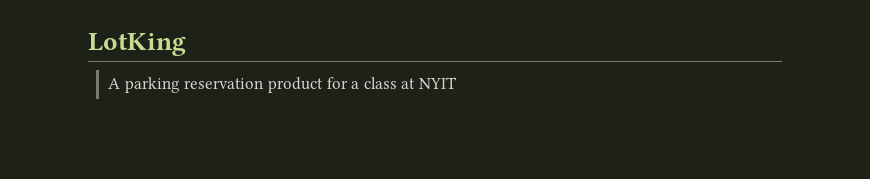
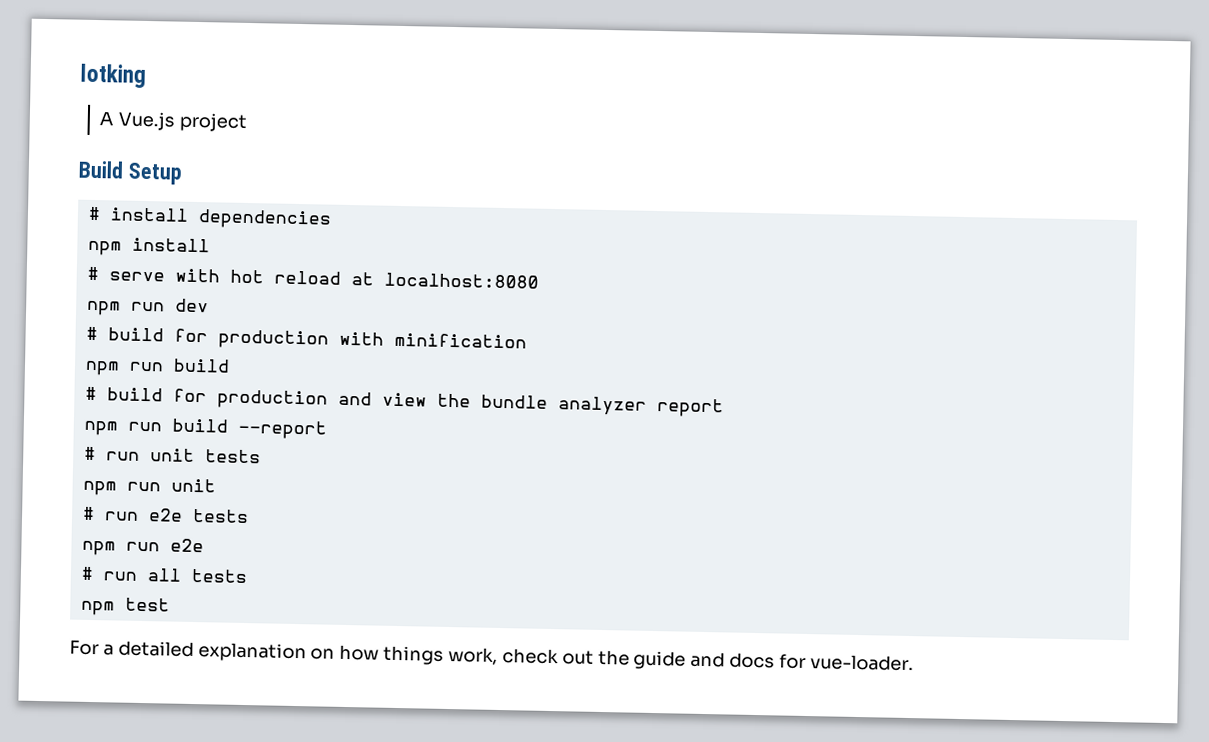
[88,33,186,56] LotKing -> [80,63,146,88] lotking
[124,77,457,93] parking reservation product for a class at NYIT -> [118,111,247,132] [78,160,182,185] [87,206,332,230] [87,237,210,256] [86,266,539,289] [85,298,209,316] [85,326,527,350] [84,358,230,376] [84,386,724,418] [83,418,327,440] [83,446,261,464] [82,478,216,496] [81,506,249,524] [81,538,204,556] [80,566,248,584] [80,597,170,616] [69,639,914,672] Vue.js project // Build Setup // # install dependencies // npm install // # serve with hot reload at localhost:8080 // npm run dev // # build for production with minification // npm run build // # build for production and view the bundle analyzer report // npm run build --report // # run unit tests // npm run unit // # run e2e tests // npm run e2e // # run all tests // npm test // For a detailed explanation on how things work, check out the guide and docs for vue-loader.

